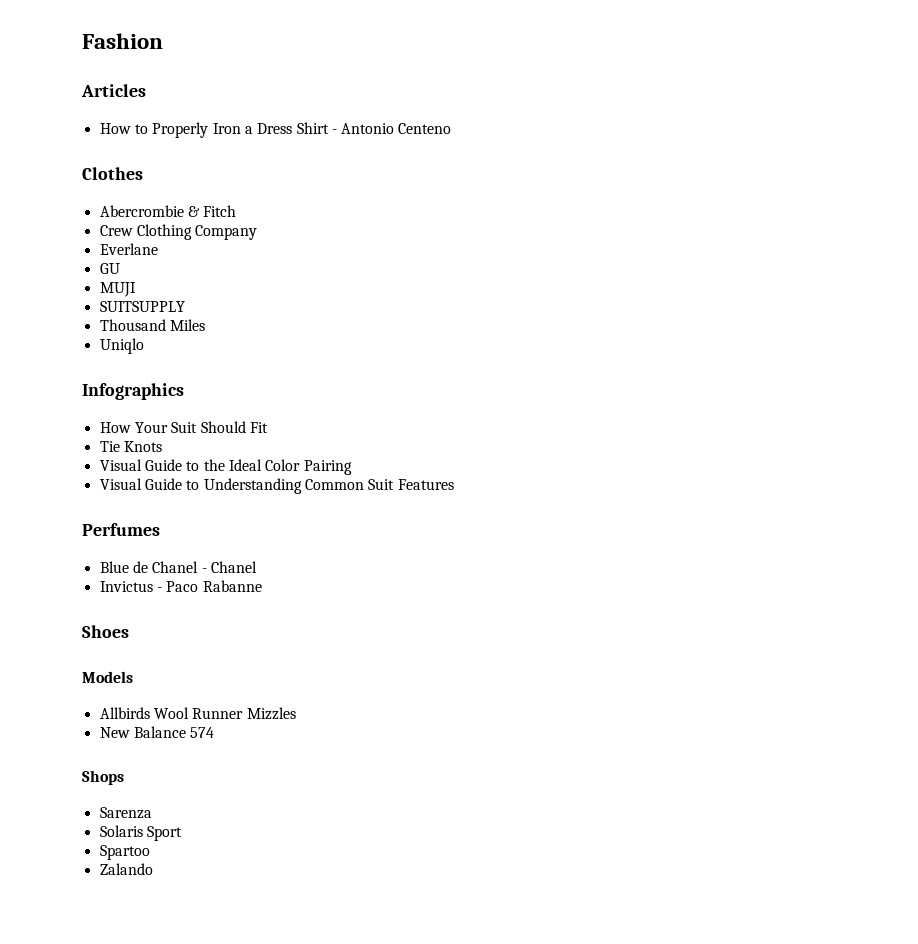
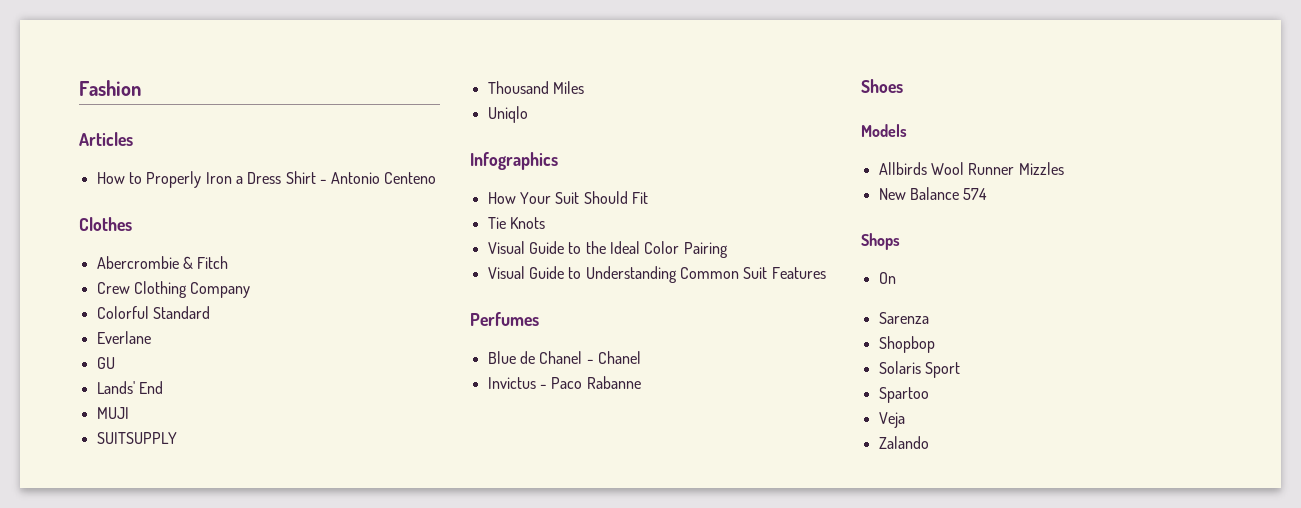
(258, 232) none -> [96,306,210,319] // Colorful Standard
(120, 268) none -> [96,381,163,394] // Lands' End
(124, 777) none -> [878,272,896,284] // On
(152, 813) none -> [878,336,935,353] // Shopbop
(150, 852) none -> [878,412,905,428] // Veja

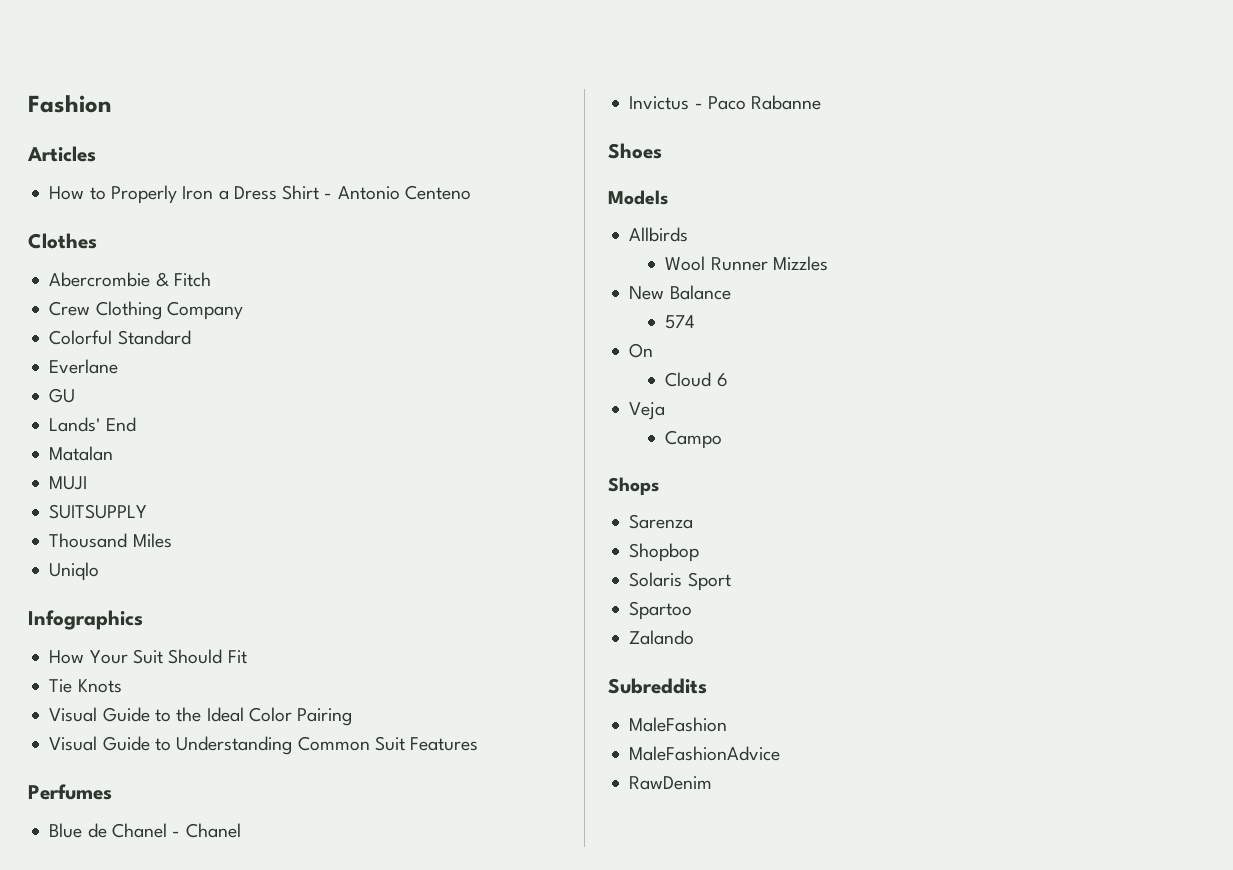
(163, 387) none -> [49,446,114,461] // Matalan
(927, 168) none -> (689, 234) //
(959, 193) none -> (731, 292) //
(988, 194) none -> [629,343,654,358] [665,372,728,387] [629,402,666,420] [665,430,723,449] // On // Cloud 6 // Veja // Campo
[878,272,896,284] // On -> (659, 486) none
[878,412,905,428] [878,436,929,449] Veja // Zalando -> [629,630,695,645] [608,678,707,694] [629,717,728,732] [629,746,781,761] [629,776,713,790] Zalando // Subreddits // MaleFashion // MaleFashionAdvice // RawDenim

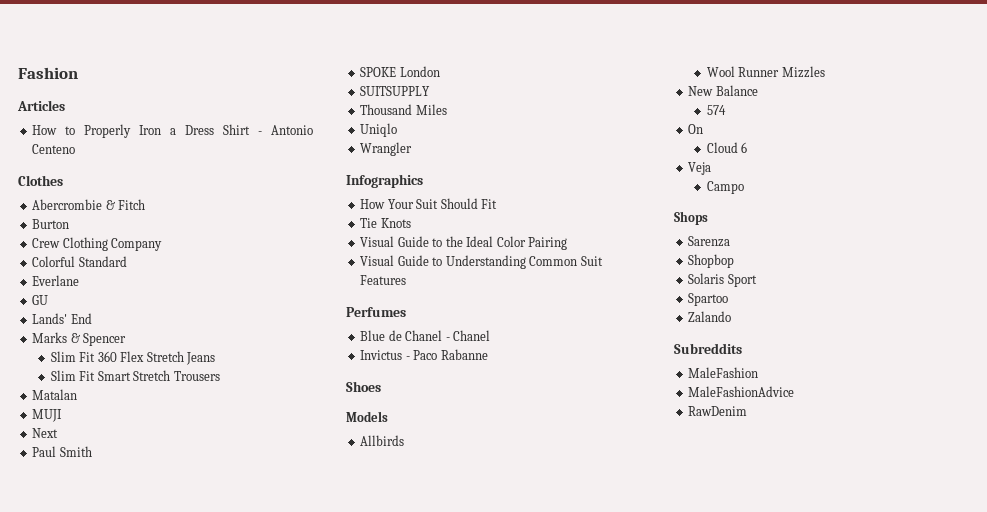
(211, 279) none -> [32,219,70,229] // Burton
[49,446,114,461] [49,476,88,490] Matalan // MUJI -> [32,332,127,346] [50,351,216,365] [50,370,220,381] [32,389,78,400] [32,409,63,422] [32,428,59,438] [32,446,92,457] [360,66,440,77] Marks & Spencer // Slim Fit 360 Flex Stretch Jeans // Slim Fit Smart Stretch Trousers // Matalan // MUJI // Next // Paul Smith // SPOKE London
(100, 571) none -> [360,142,413,156] // Wrangler

